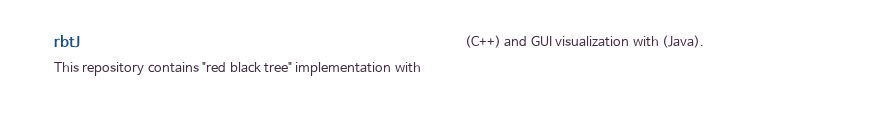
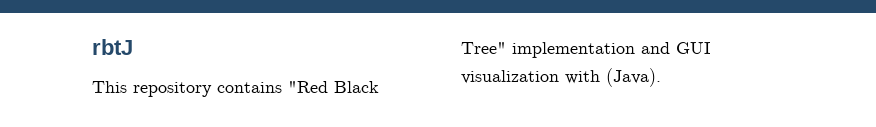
[202,62,421,76] [465,35,501,48] "red black tree" implementation with (C++) -> [288,81,379,93] [461,42,635,58] "Red Black Tree" implementation

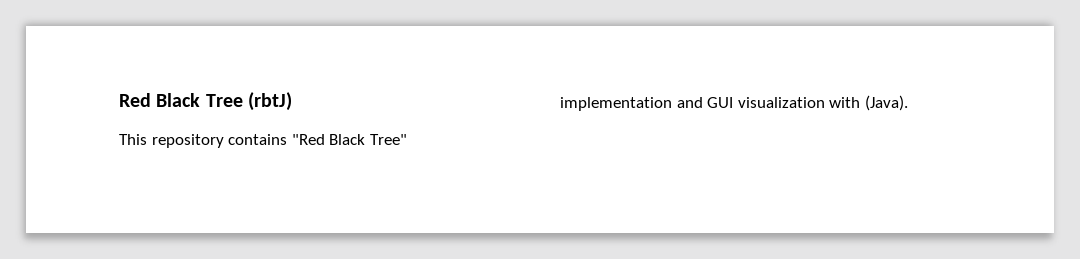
[92,39,133,55] rbtJ -> [119,92,292,111] Red Black Tree (rbtJ)

